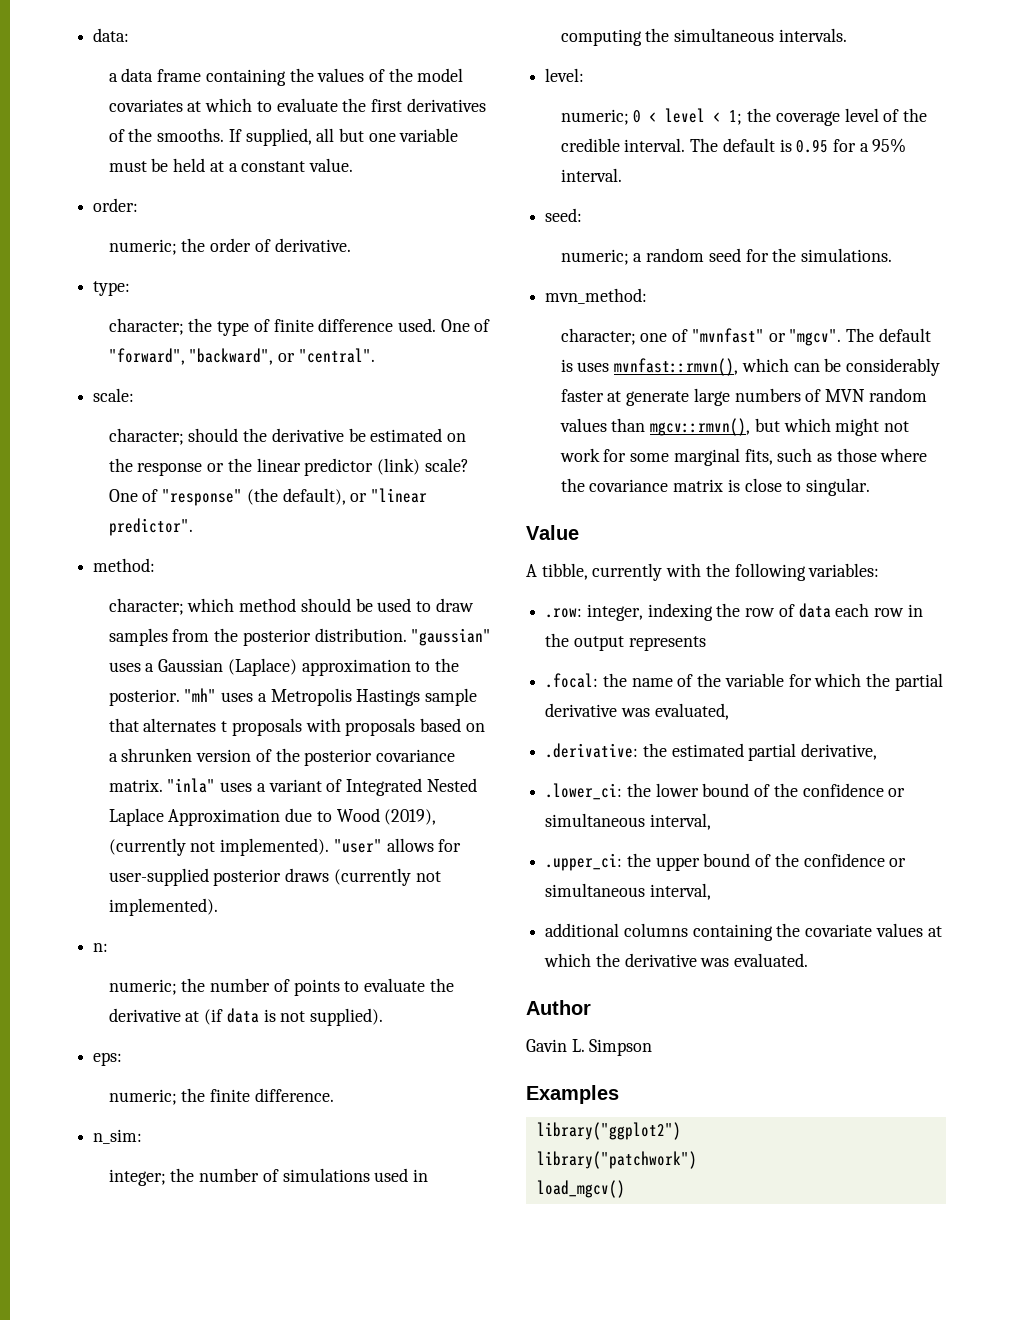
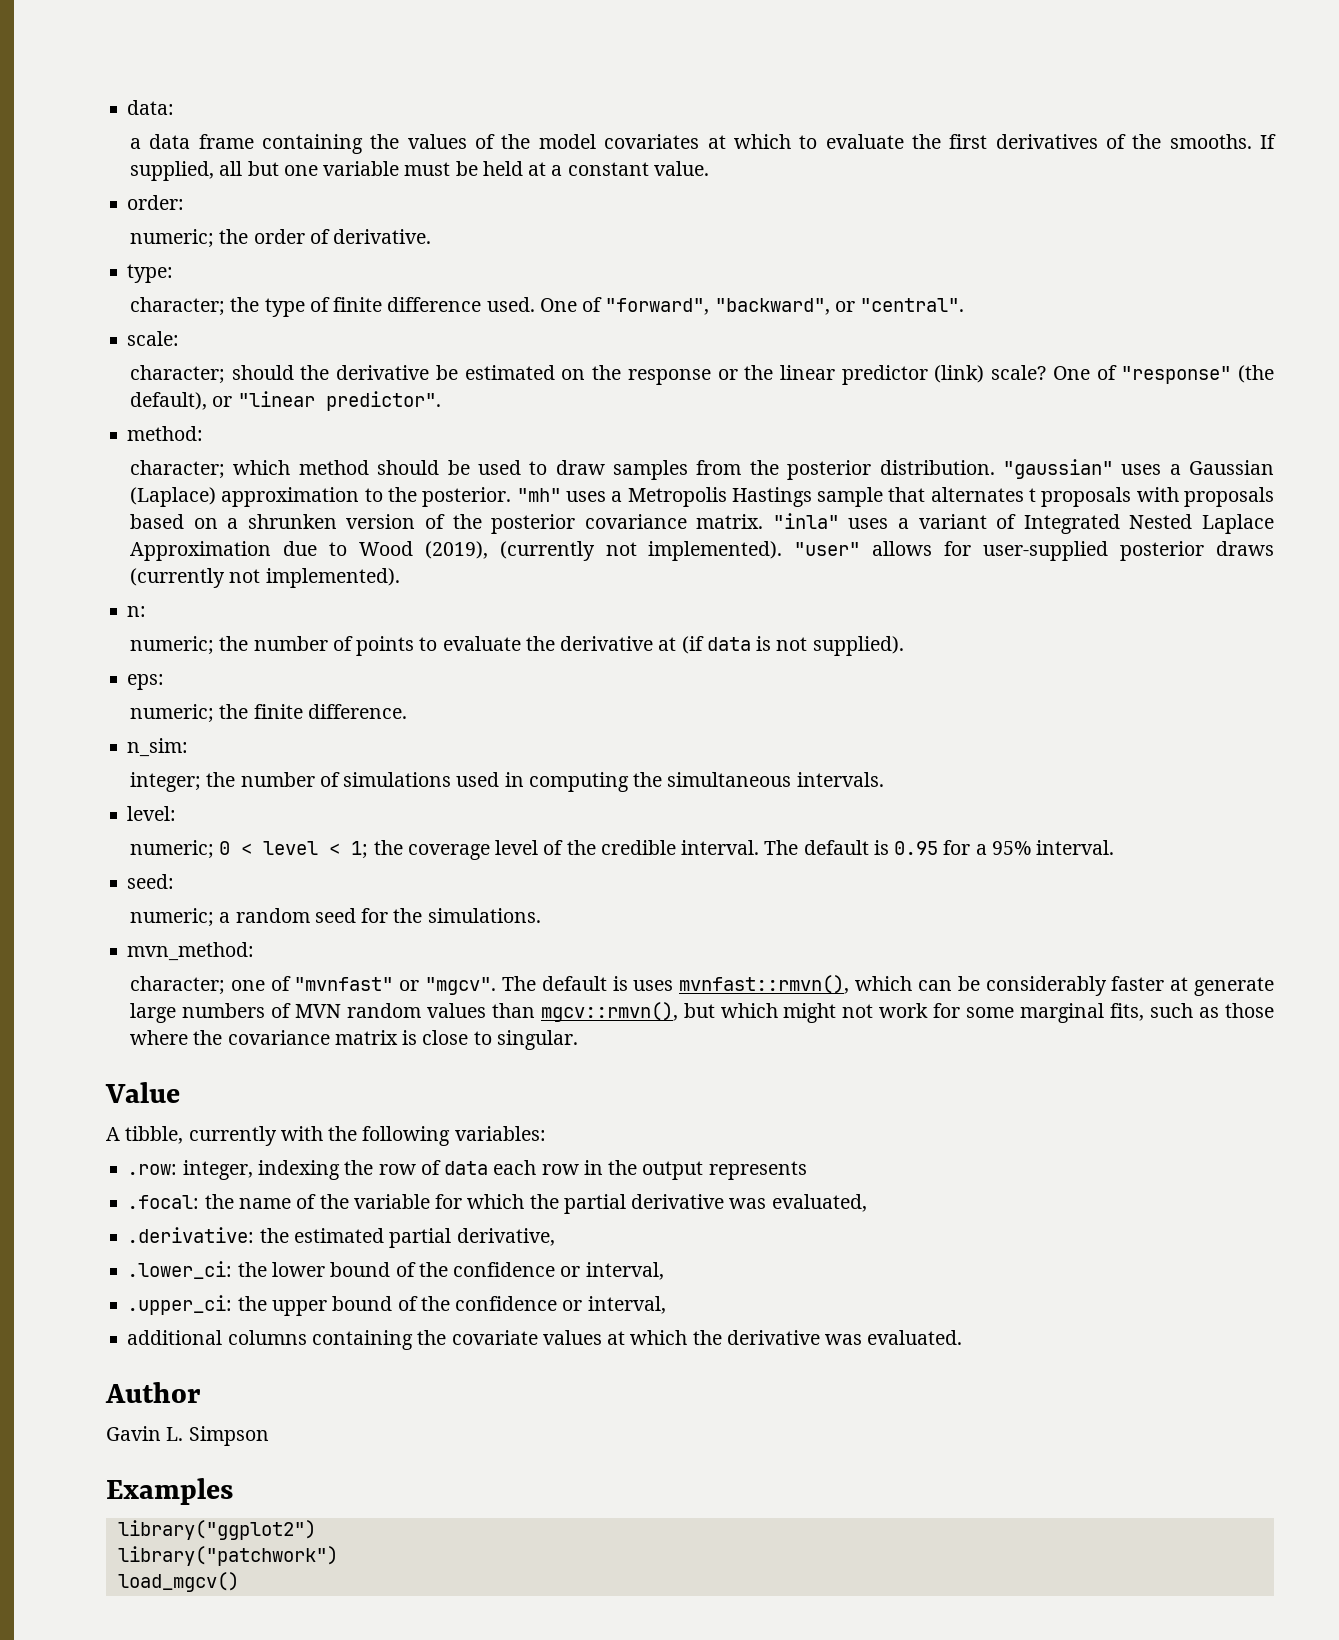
[545,813,646,827] simultaneous -> (581, 1271) none
[545,883,646,897] simultaneous -> (583, 1305) none

